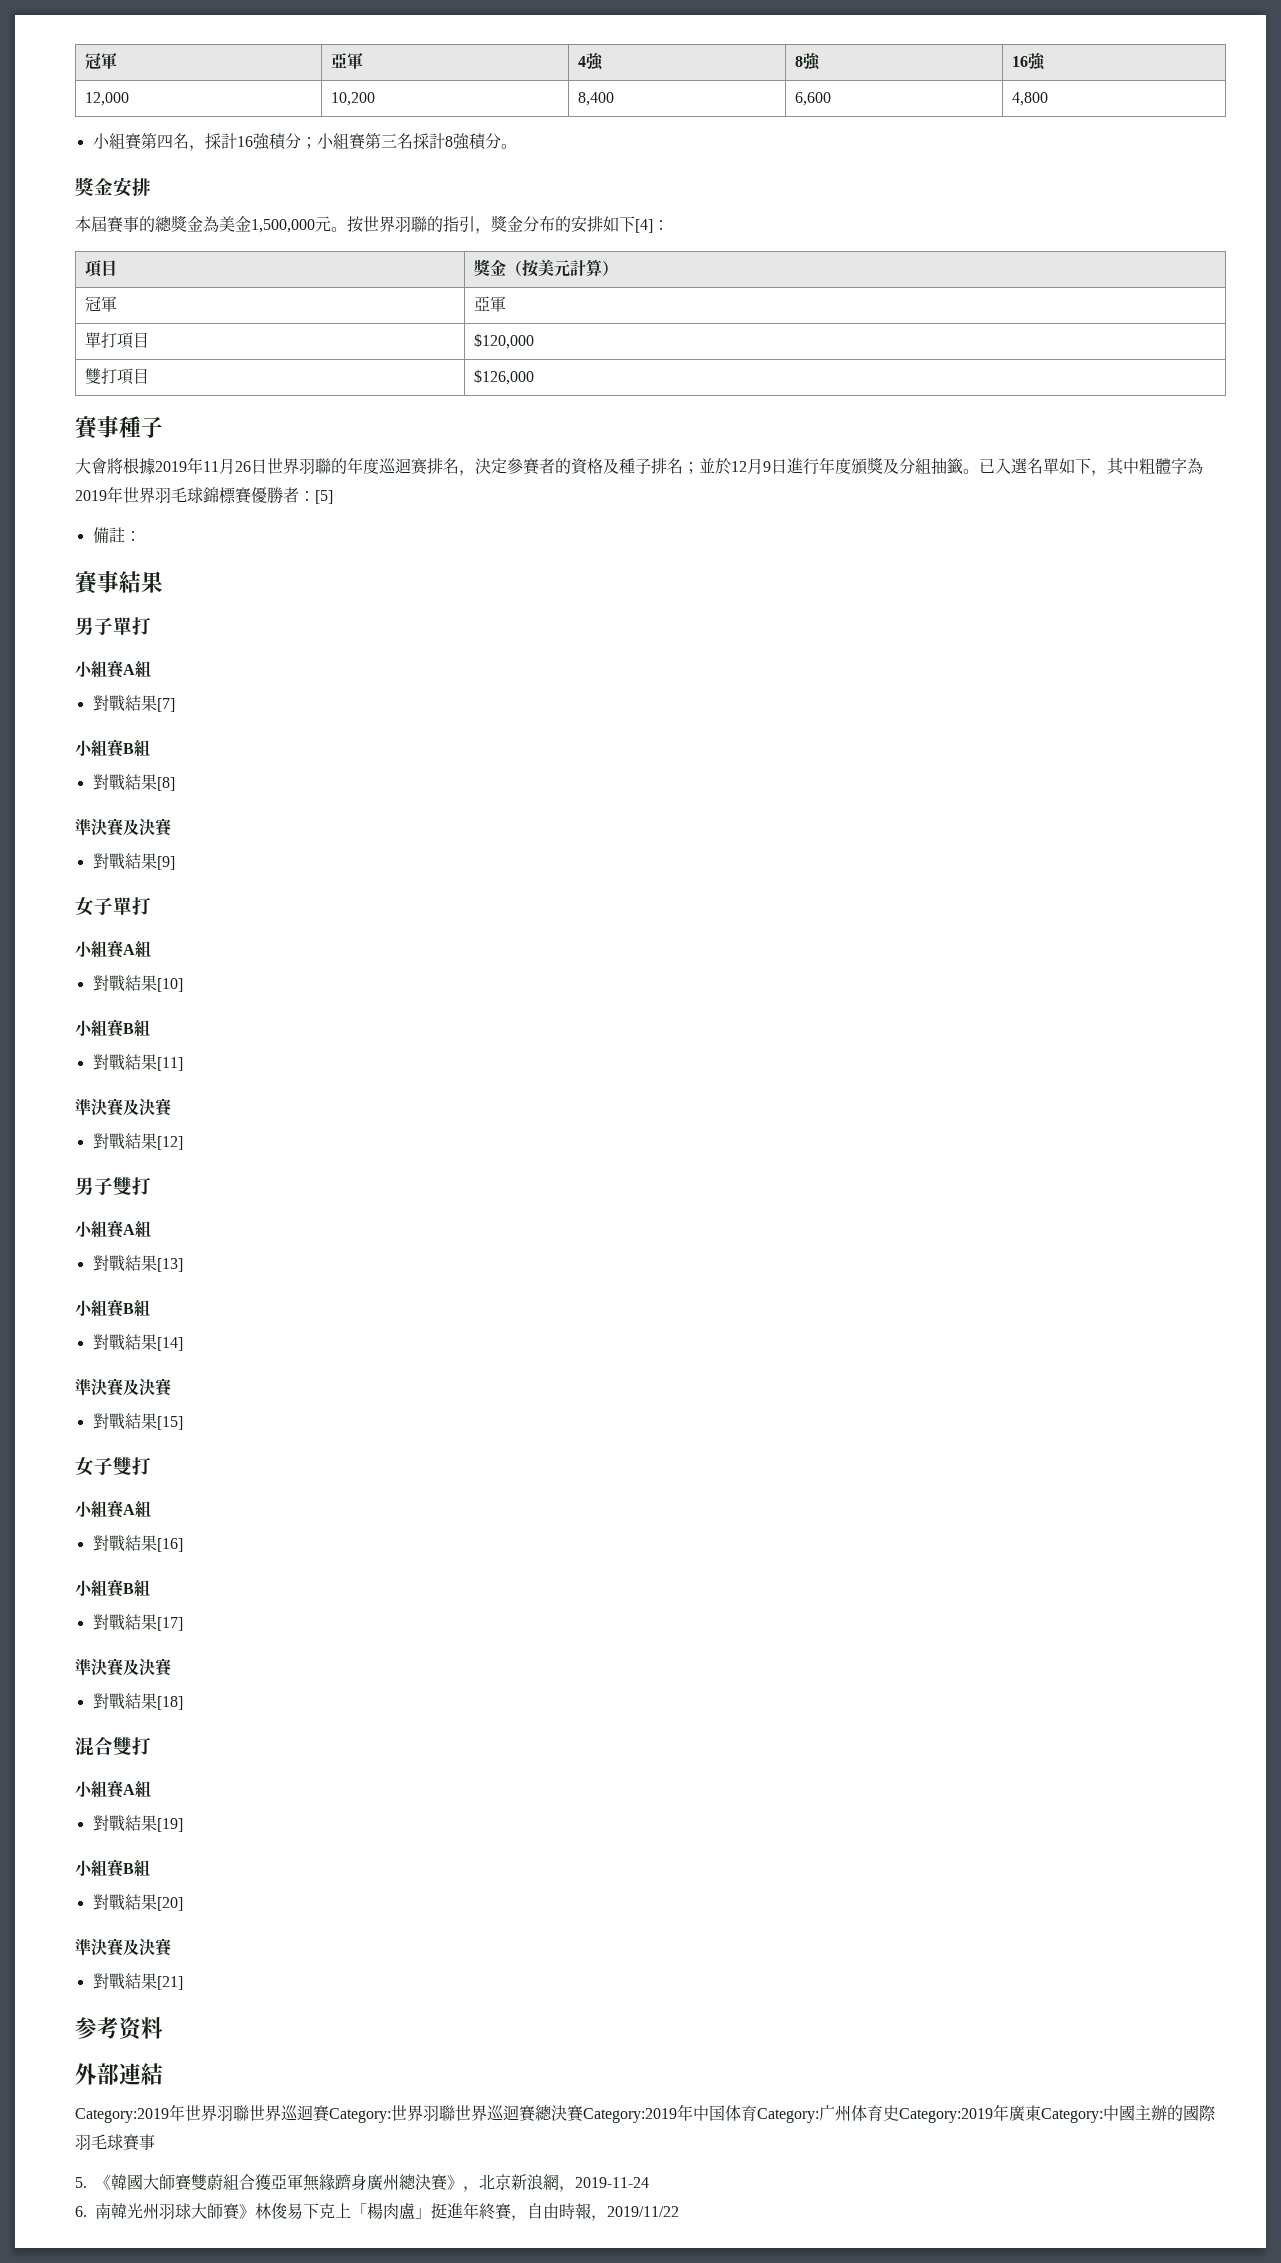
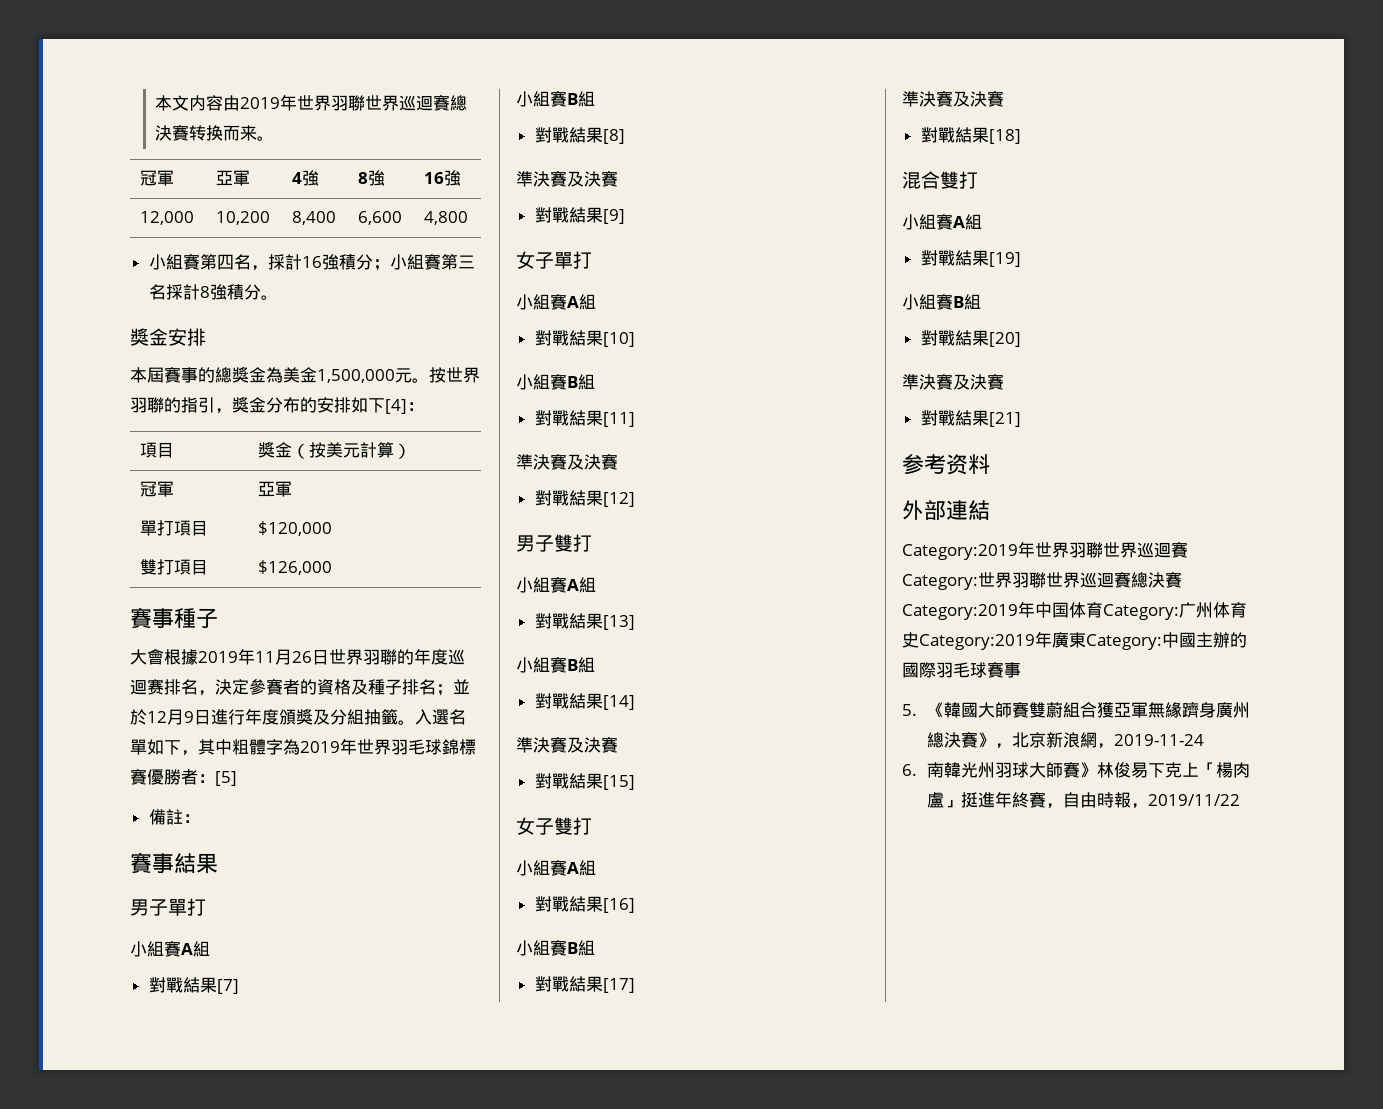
(85, 61) none -> [155,94,468,111] [155,124,275,141] 本文内容由2019年世界羽聯世界巡迴賽總決賽转换而来。 //
[107,458,123,474] 將 -> (164, 656) none
[979,458,995,473] 已 -> (415, 722) none

